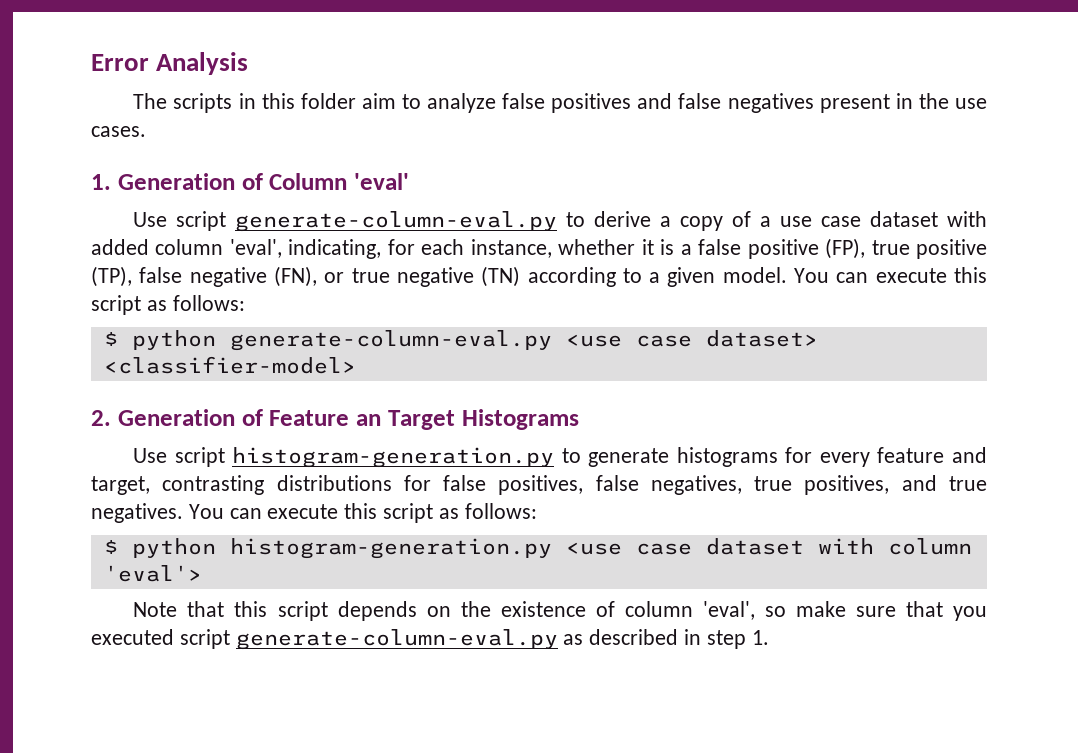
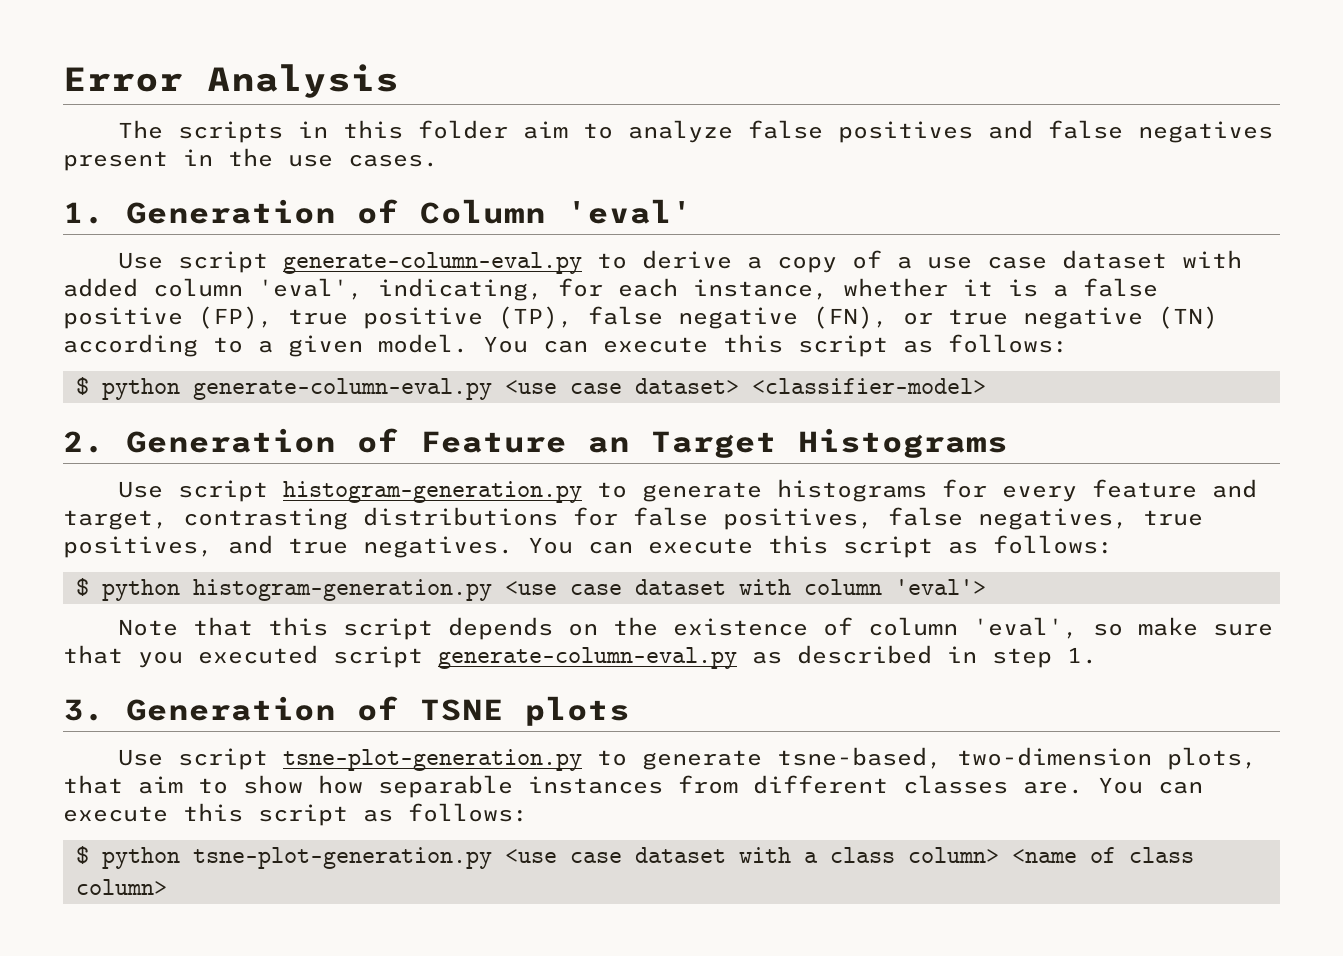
(769, 637) none -> [63,696,630,726] [118,747,1258,771] [63,775,1203,798] [63,803,528,826] [75,846,1194,869] [75,879,167,895] // 3. Generation of TSNE plots // Use script tsne-plot-generation.py to generate tsne-based, two-dimension plots, that aim to show how separable instances from different classes are. You can execute this script as follows: // $ python tsne-plot-generation.py <use case dataset with a class column> <name of class column>

